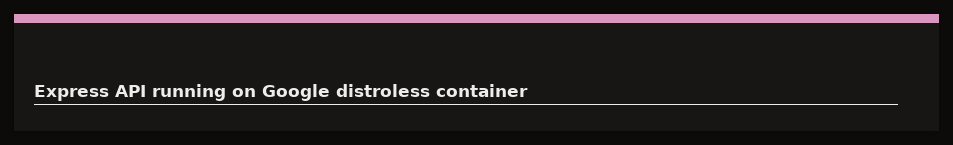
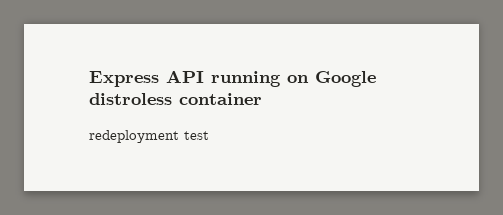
(528, 90) none -> [89,130,209,143] // redeployment test

